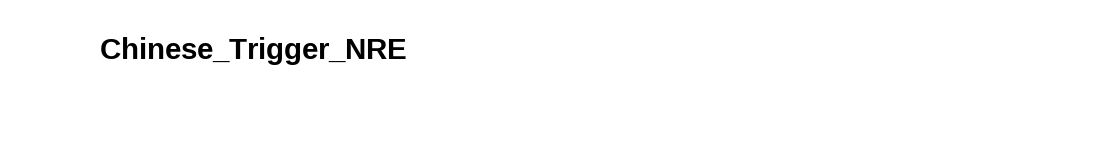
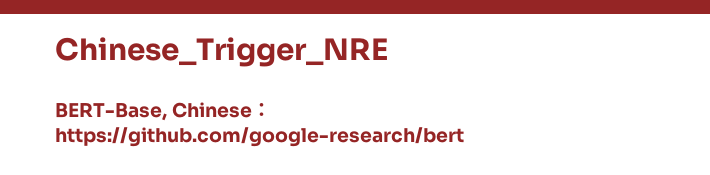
(407, 51) none -> [55,102,272,121] [55,127,464,147] // BERT-Base, Chinese：https://github.com/google-research/bert

